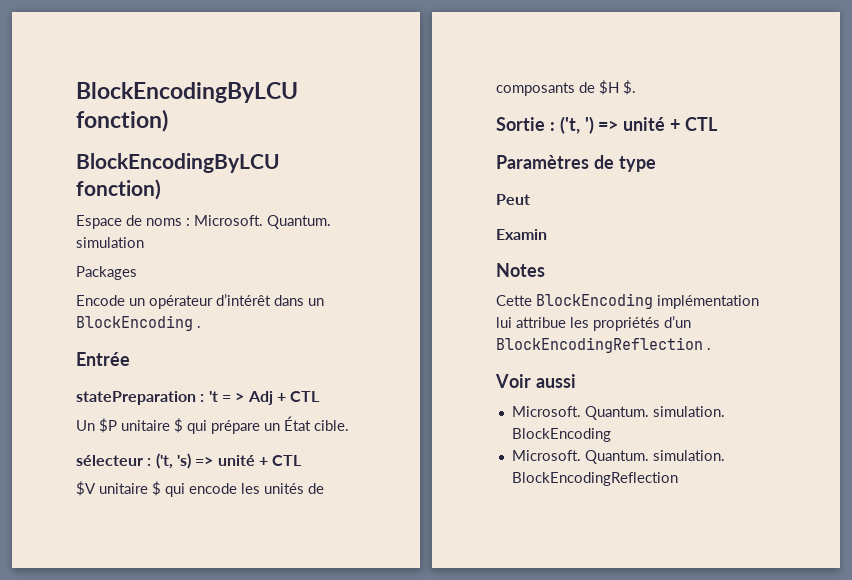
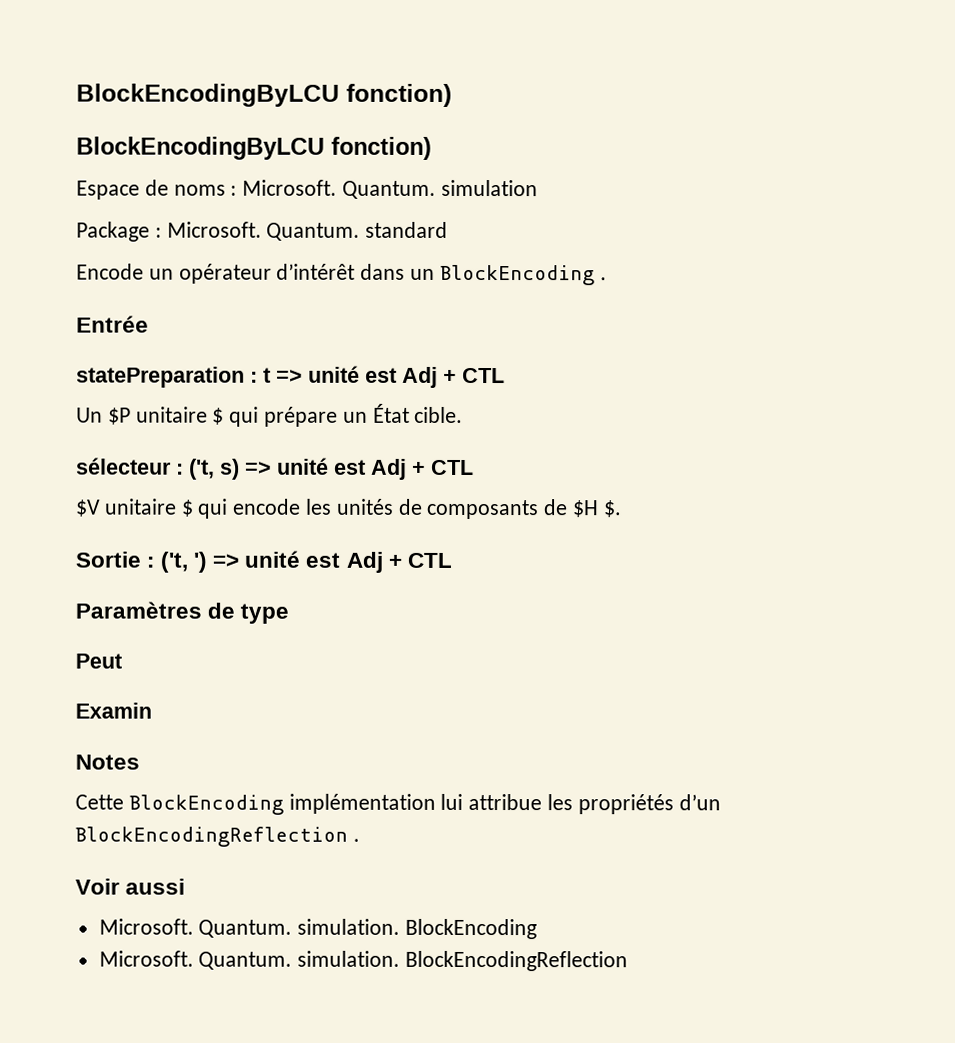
[76,266,137,280] Packages -> [76,221,449,242] Package : Microsoft. Quantum. standard
[208,391,245,402] 't = > -> [263,365,397,383] t => unité est
[176,453,255,469] 's) => unité -> [220,457,407,480] s) => unité est Adj
(666, 124) none -> [305,551,383,573] est Adj

